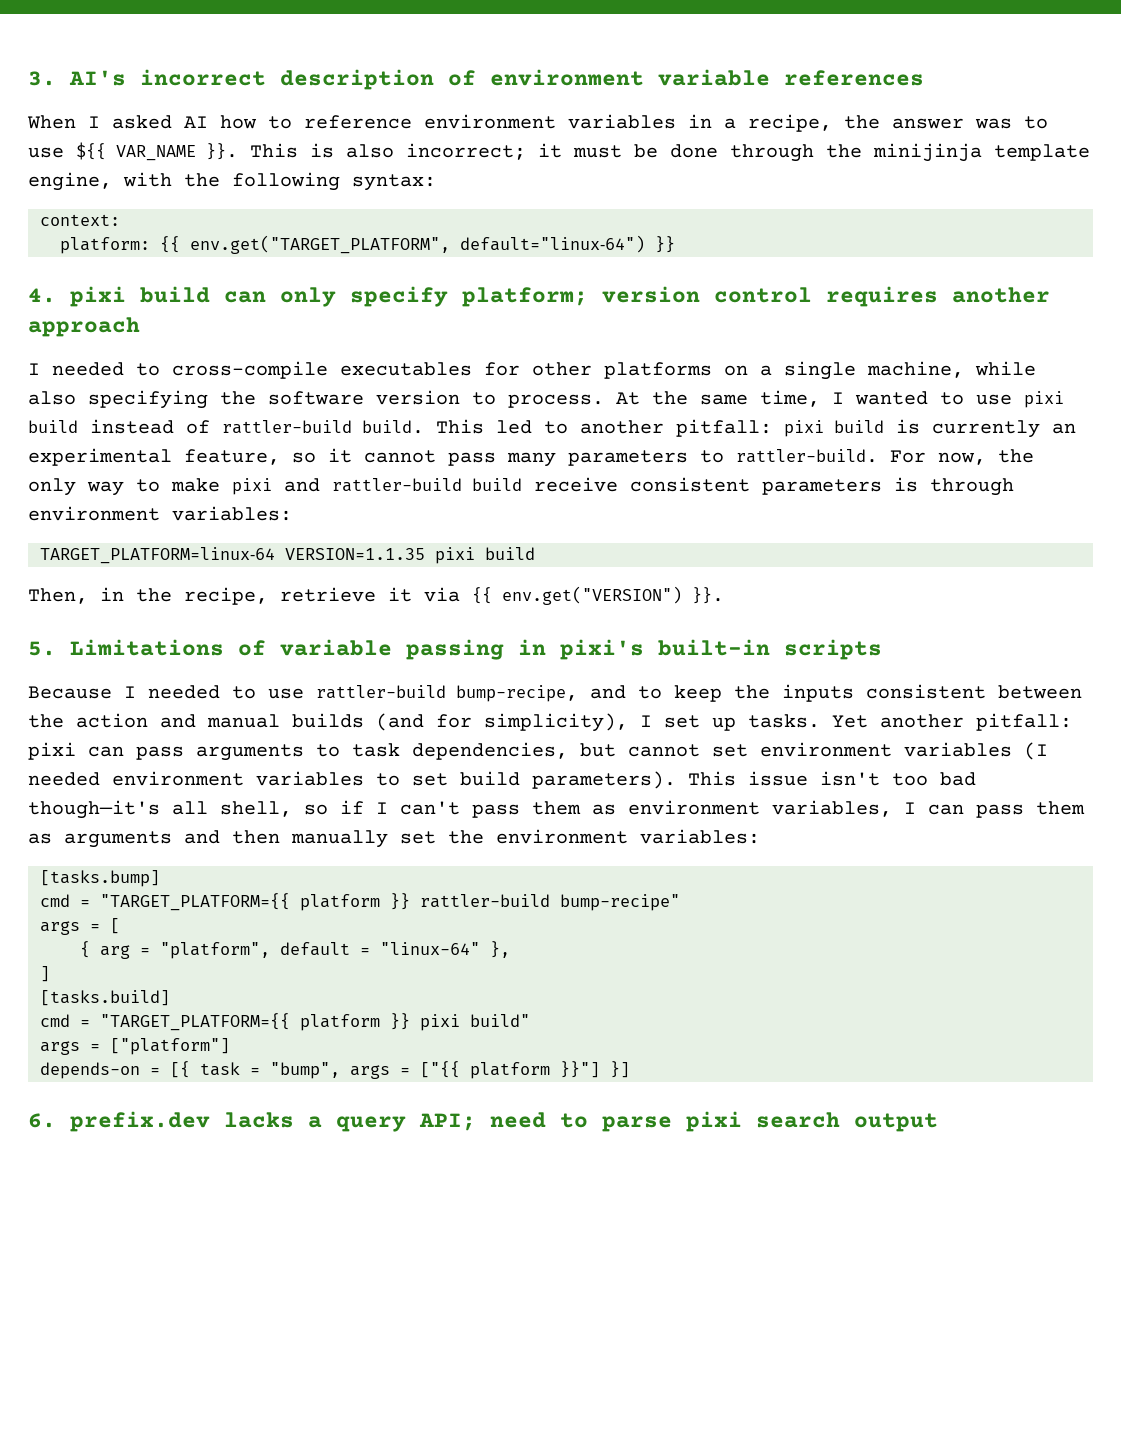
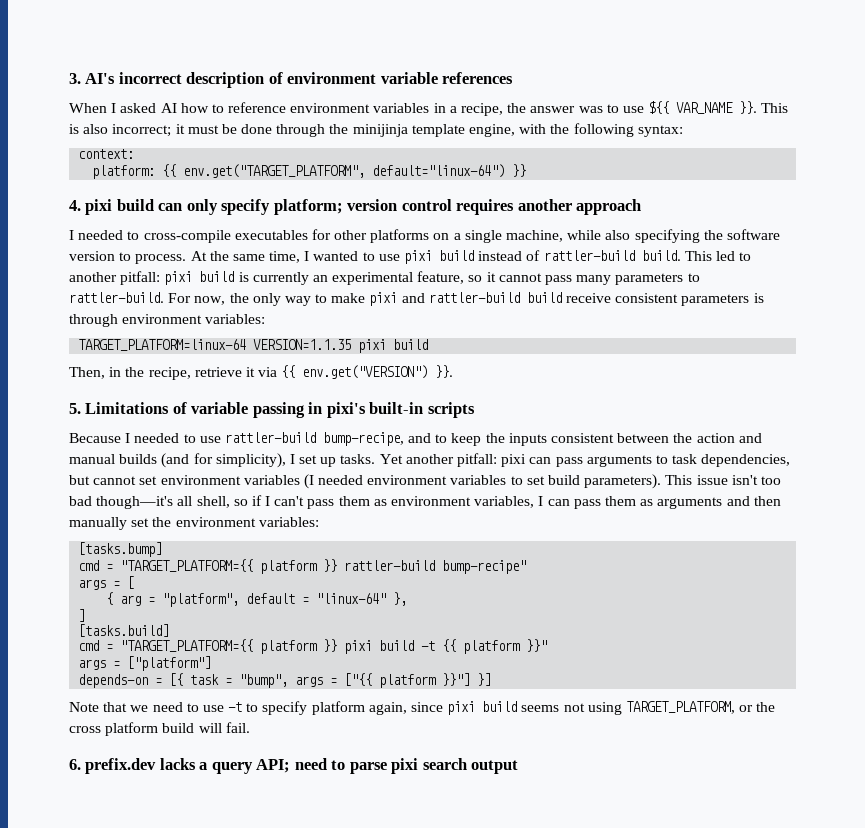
[470,1014,530,1027] build" -> [379,639,548,654] build -t {{ platform }}"
(630, 1069) none -> [69,701,776,715] [69,722,250,736] // Note that we need to use -t to specify platform again, since pixi build seems not using TARGET_PLATFORM, or the cross platform build will fail.

